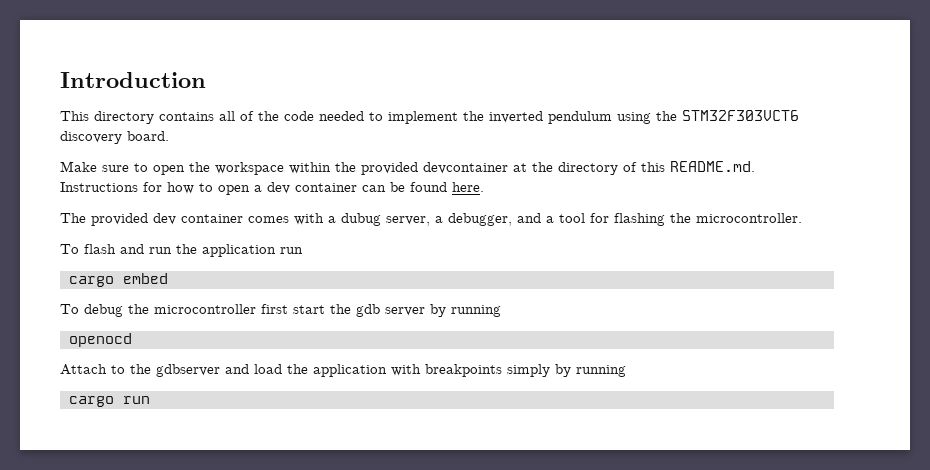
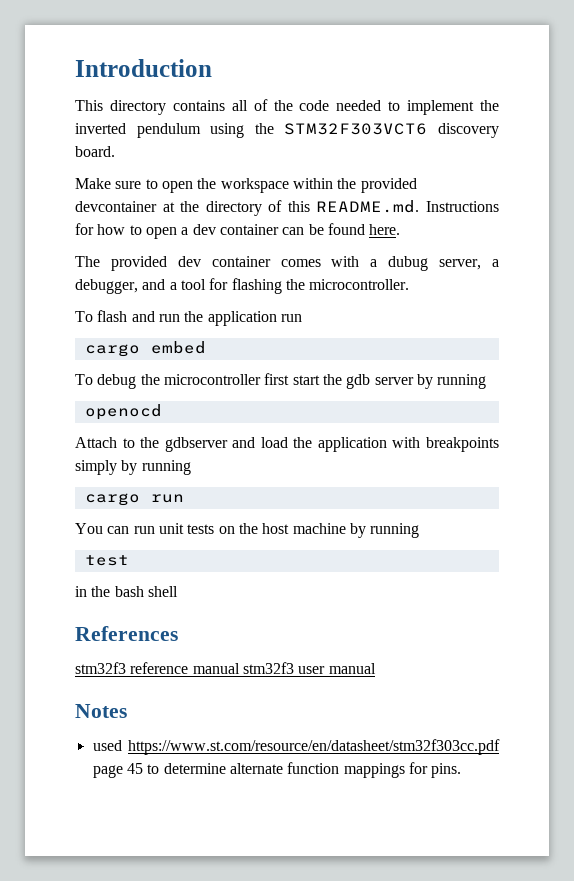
(150, 400) none -> [75,523,420,538] [84,555,129,566] [75,586,178,597] [75,626,178,641] [75,662,376,674] [75,704,127,718] [92,739,500,755] [92,762,462,778] // You can run unit tests on the host machine by running // test // in the bash shell // References // stm32f3 reference manual stm32f3 user manual // Notes // used https://www.st.com/resource/en/datasheet/stm32f303cc.pdf page 45 to determine alternate function mappings for pins.

